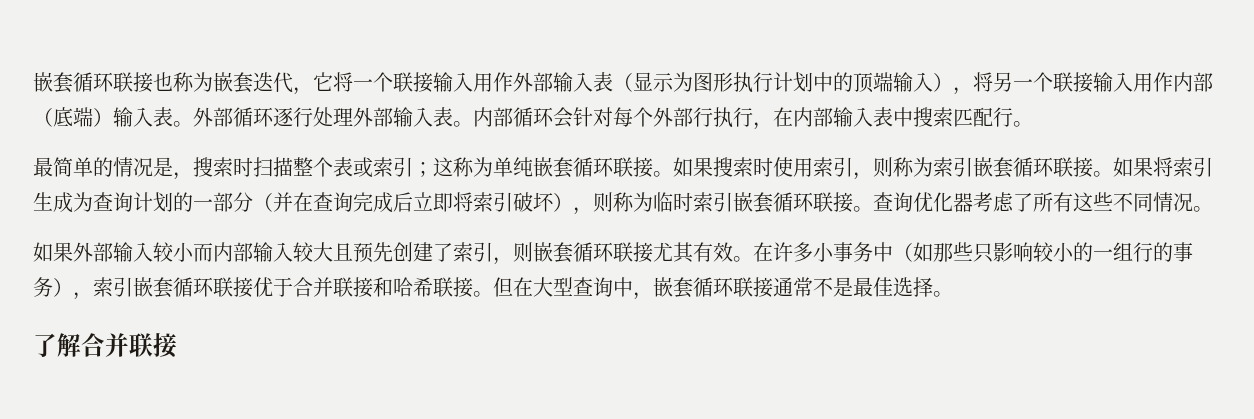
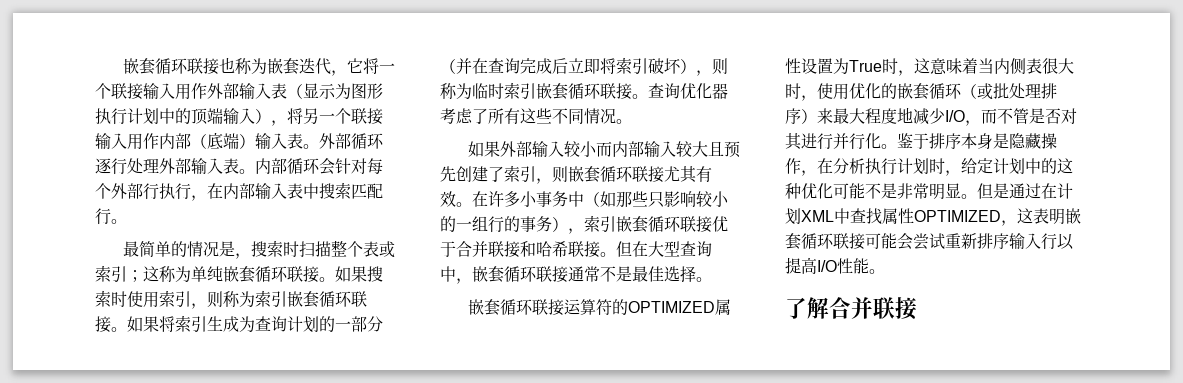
(953, 294) none -> [468,299,732,316] [785,58,1074,76] [785,83,1057,101] [785,107,1077,126] [785,133,1057,150] [785,158,1073,176] [785,183,1073,200] [785,208,1081,226] [785,233,1074,250] [785,257,885,274] // 嵌套循环联接运算符的OPTIMIZED属性设置为True时，这意味着当内侧表很大时，使用优化的嵌套循环（或批处理排序）来最大程度地减少I/O，而不管是否对其进行并行化。鉴于排序本身是隐藏操作，在分析执行计划时，给定计划中的这种优化可能不是非常明显。但是通过在计划XML中查找属性OPTIMIZED，这表明嵌套循环联接可能会尝试重新排序输入行以提高I/O性能。

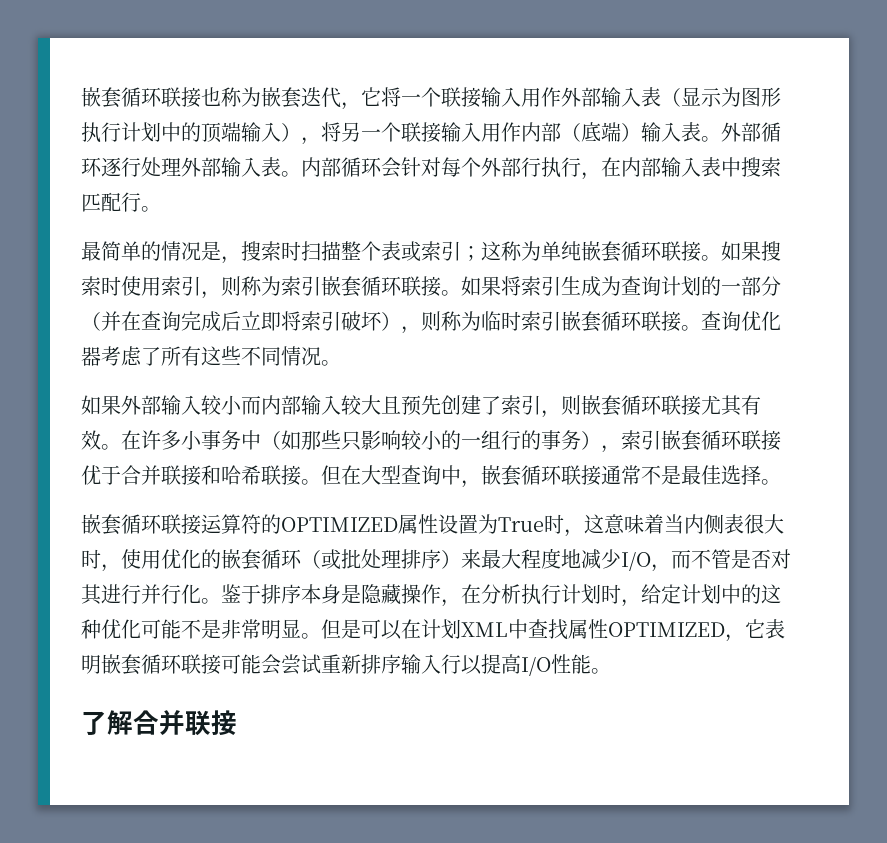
[1009,183,1041,199] 通过 -> [361,619,402,640] 可以
[1017,208,1033,224] 这 -> [745,619,765,638] 它

